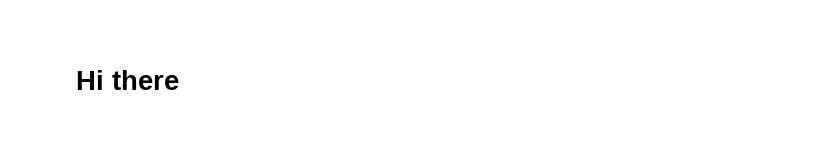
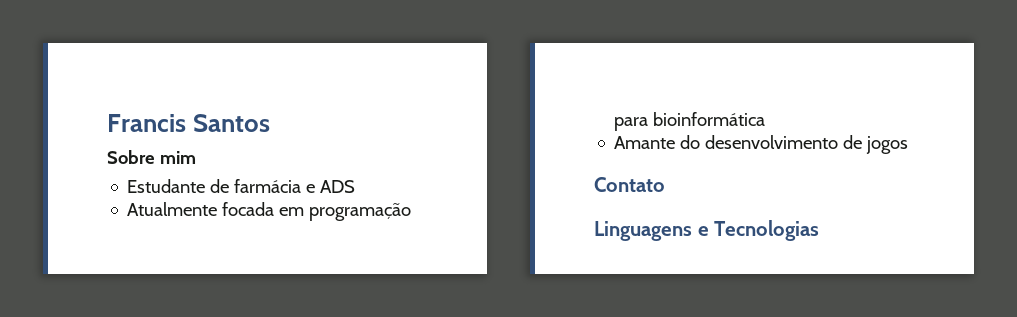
[76,70,179,90] Hi there -> [107,114,271,132] [107,150,196,164] [127,179,356,193] [127,202,412,221] [614,112,766,131] [614,135,909,154] [594,177,665,192] [594,220,820,241] Francis Santos // Sobre mim // Estudante de farmácia e ADS // Atualmente focada em programação para bioinformática // Amante do desenvolvimento de jogos // Contato // Linguagens e Tecnologias

